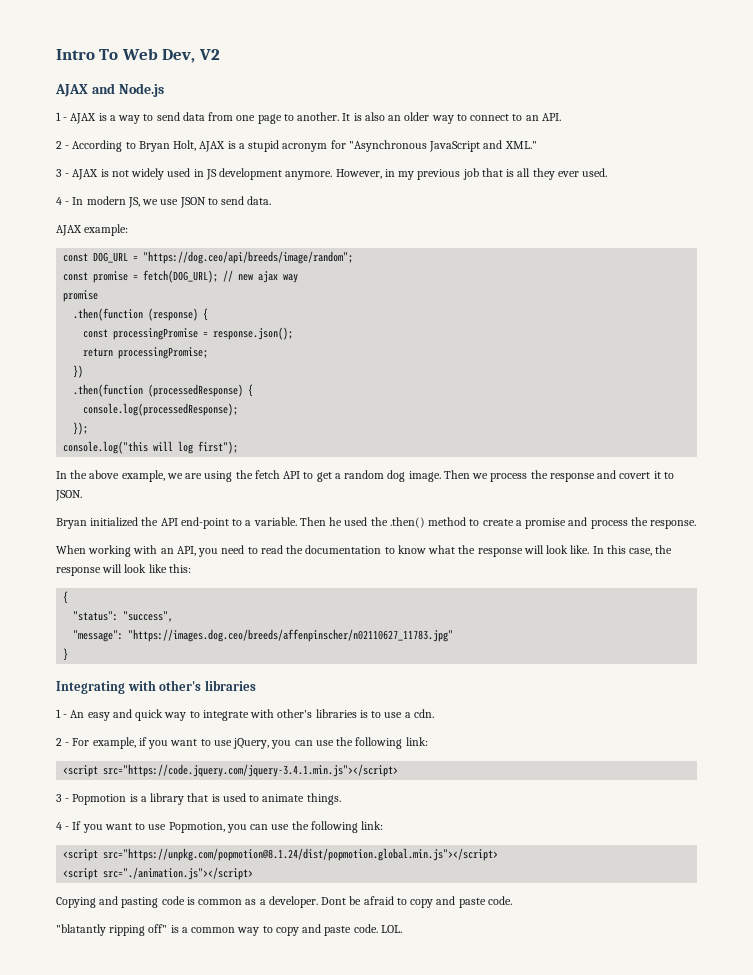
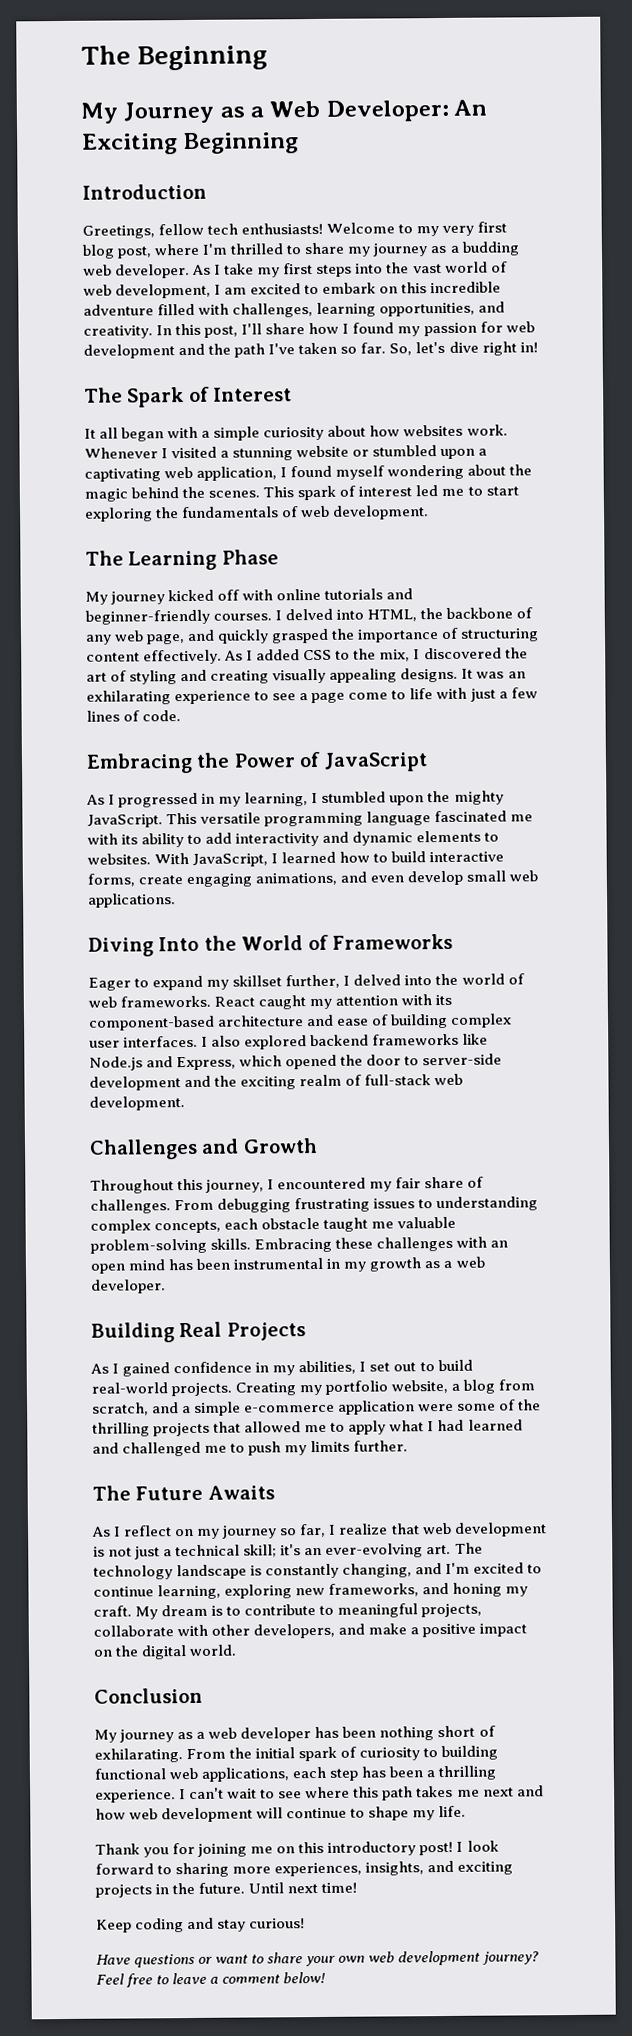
[56,48,220,63] [55,83,164,97] [56,112,561,124] [56,140,537,152] [56,168,608,180] [56,196,272,208] [56,224,129,236] [63,251,354,264] [63,270,299,283] [63,290,99,302] [73,308,209,321] [83,327,294,340] [83,347,209,359] [73,365,84,378] [73,384,254,397] [83,403,239,416] [73,422,89,435] [63,441,239,454] [56,470,674,482] [55,490,82,501] [56,517,697,529] [56,545,673,557] [56,564,191,576] [63,591,69,604] [73,611,174,622] [73,629,454,642] [63,648,69,661] [56,680,256,694] [56,709,434,721] [56,737,428,749] [63,764,399,777] [56,793,341,805] [56,821,384,833] [63,848,499,861] [63,867,254,880] [56,896,512,908] [56,924,402,936] Intro To Web Dev, V2 // AJAX and Node.js // 1 - AJAX is a way to send data from one page to another. It is also an older way to connect to an API. // 2 - According to Bryan Holt, AJAX is a stupid acronym for "Asynchronous JavaScript and XML." // 3 - AJAX is not widely used in JS development anymore. However, in my previous job that is all they ever used. // 4 - In modern JS, we use JSON to send data. // AJAX example: // const DOG_URL = "https://dog.ceo/api/breeds/image/random"; // const promise = fetch(DOG_URL); // new ajax way // promise // .then(function (response) { // const processingPromise = response.json(); // return processingPromise; // }) // .then(function (processedResponse) { // console.log(processedResponse); // }); // console.log("this will log first"); // In the above example, we are using the fetch API to get a random dog image. Then we process the response and covert it to JSON. // Bryan initialized the API end-point to a variable. Then he used the .then() method to create a promise and process the response. // When working with an API, you need to read the documentation to know what the response will look like. In this case, the response will look like this: // { // "status": "success", // "message": "https://images.dog.ceo/breeds/affenpinscher/n02110627_11783.jpg" // } // Integrating with other's libraries // 1 - An easy and quick way to integrate with other's libraries is to use a cdn. // 2 - For example, if you want to use jQuery, you can use the following link: // <script src="https://code.jquery.com/jquery-3.4.1.min.js"></script> // 3 - Popmotion is a library that is used to animate things. // 4 - If you want to use Popmotion, you can use the following link: // <script src="https://unpkg.com/popmotion@8.1.24/dist/popmotion.global.min.js"></script> // <script src="./animation.js"></script> // Copying and pasting code is common as a developer. Dont be afraid to copy and paste code. // "blatantly ripping off" is a common way to copy and paste code. LOL. -> [81,45,269,71] [81,99,488,124] [82,132,300,155] [82,183,207,200] [82,221,508,239] [82,241,520,259] [83,261,508,279] [83,281,502,299] [83,301,506,318] [83,321,535,339] [83,341,538,359] [84,386,293,408] [84,424,508,442] [84,445,488,461] [84,464,533,482] [84,485,519,502] [84,505,430,522] [85,549,279,571] [85,588,414,605] [85,607,534,625] [85,627,540,645] [86,647,528,665] [86,667,526,685] [86,687,538,705] [86,710,182,722] [86,751,428,774] [86,790,504,808] [87,810,534,828] [87,830,500,848] [87,851,505,867] [87,870,539,888] [88,893,176,908] [88,933,453,957] [88,973,525,991] [88,994,453,1010] [88,1013,513,1031] [89,1033,489,1050] [89,1053,503,1071] [89,1073,464,1091] [89,1096,185,1111] [89,1137,318,1160] [90,1176,485,1194] [90,1196,539,1214] [90,1216,457,1234] [90,1236,509,1254] [90,1256,485,1274] [91,1279,166,1294] [91,1321,306,1343] [90,1359,473,1377] [91,1379,536,1397] [92,1399,542,1416] [92,1419,523,1437] [92,1440,409,1457] [92,1485,275,1501] [91,1522,547,1539] [93,1542,483,1560] [93,1562,543,1580] [93,1582,529,1600] [93,1603,483,1620] [93,1623,528,1639] [93,1644,238,1660] [94,1687,203,1704] [94,1725,496,1743] [94,1745,499,1763] [94,1765,497,1782] [95,1785,544,1803] [95,1805,467,1823] [95,1840,499,1858] [95,1860,514,1878] [95,1882,358,1898] [96,1917,306,1933] [96,1950,539,1968] [96,1971,327,1988] The Beginning // My Journey as a Web Developer: An Exciting Beginning // Introduction // Greetings, fellow tech enthusiasts! Welcome to my very first blog post, where I'm thrilled to share my journey as a budding web developer. As I take my first steps into the vast world of web development, I am excited to embark on this incredible adventure filled with challenges, learning opportunities, and creativity. In this post, I'll share how I found my passion for web development and the path I've taken so far. So, let's dive right in! // The Spark of Interest // It all began with a simple curiosity about how websites work. Whenever I visited a stunning website or stumbled upon a captivating web application, I found myself wondering about the magic behind the scenes. This spark of interest led me to start exploring the fundamentals of web development. // The Learning Phase // My journey kicked off with online tutorials and beginner-friendly courses. I delved into HTML, the backbone of any web page, and quickly grasped the importance of structuring content effectively. As I added CSS to the mix, I discovered the art of styling and creating visually appealing designs. It was an exhilarating experience to see a page come to life with just a few lines of code. // Embracing the Power of JavaScript // As I progressed in my learning, I stumbled upon the mighty JavaScript. This versatile programming language fascinated me with its ability to add interactivity and dynamic elements to websites. With JavaScript, I learned how to build interactive forms, create engaging animations, and even develop small web applications. // Diving Into the World of Frameworks // Eager to expand my skillset further, I delved into the world of web frameworks. React caught my attention with its component-based architecture and ease of building complex user interfaces. I also explored backend frameworks like Node.js and Express, which opened the door to server-side development and the exciting realm of full-stack web development. // Challenges and Growth // Throughout this journey, I encountered my fair share of challenges. From debugging frustrating issues to understanding complex concepts, each obstacle taught me valuable problem-solving skills. Embracing these challenges with an open mind has been instrumental in my growth as a web developer. // Building Real Projects // As I gained confidence in my abilities, I set out to build real-world projects. Creating my portfolio website, a blog from scratch, and a simple e-commerce application were some of the thrilling projects that allowed me to apply what I had learned and challenged me to push my limits further. // The Future Awaits // As I reflect on my journey so far, I realize that web development is not just a technical skill; it's an ever-evolving art. The technology landscape is constantly changing, and I'm excited to continue learning, exploring new frameworks, and honing my craft. My dream is to contribute to meaningful projects, collaborate with other developers, and make a positive impact on the digital world. // Conclusion // My journey as a web developer has been nothing short of exhilarating. From the initial spark of curiosity to building functional web applications, each step has been a thrilling experience. I can't wait to see where this path takes me next and how web development will continue to shape my life. // Thank you for joining me on this introductory post! I look forward to sharing more experiences, insights, and exciting projects in the future. Until next time! // Keep coding and stay curious! // Have questions or want to share your own web development journey? Feel free to leave a comment below!

